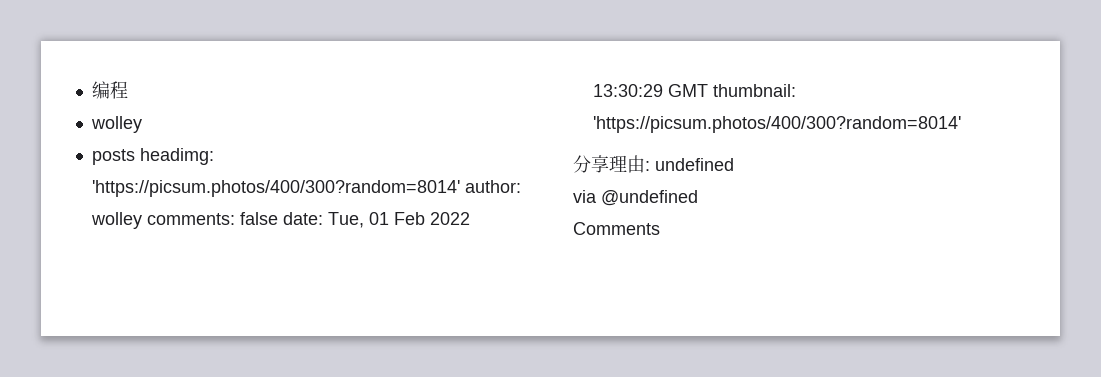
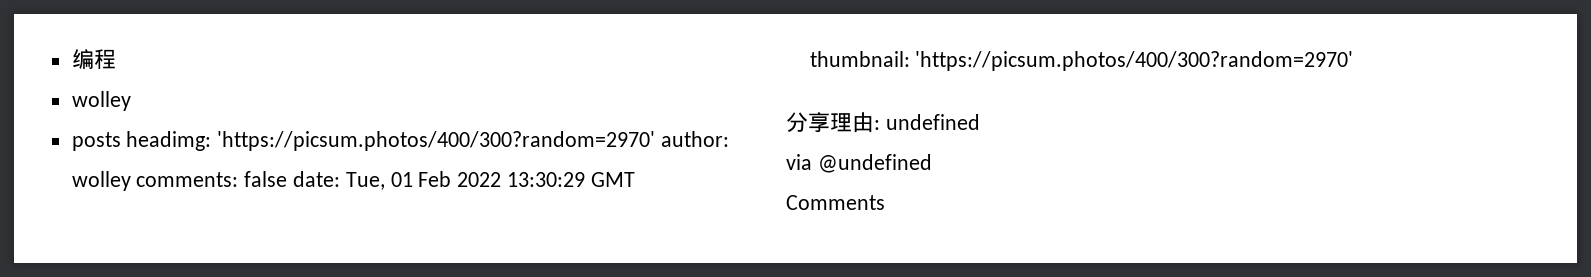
[91,180,460,197] 'https://picsum.photos/400/300?random=8014' -> [217,131,656,151] 'https://picsum.photos/400/300?random=2970'
[592,116,961,133] 'https://picsum.photos/400/300?random=8014' -> [915,51,1354,71] 'https://picsum.photos/400/300?random=2970'

